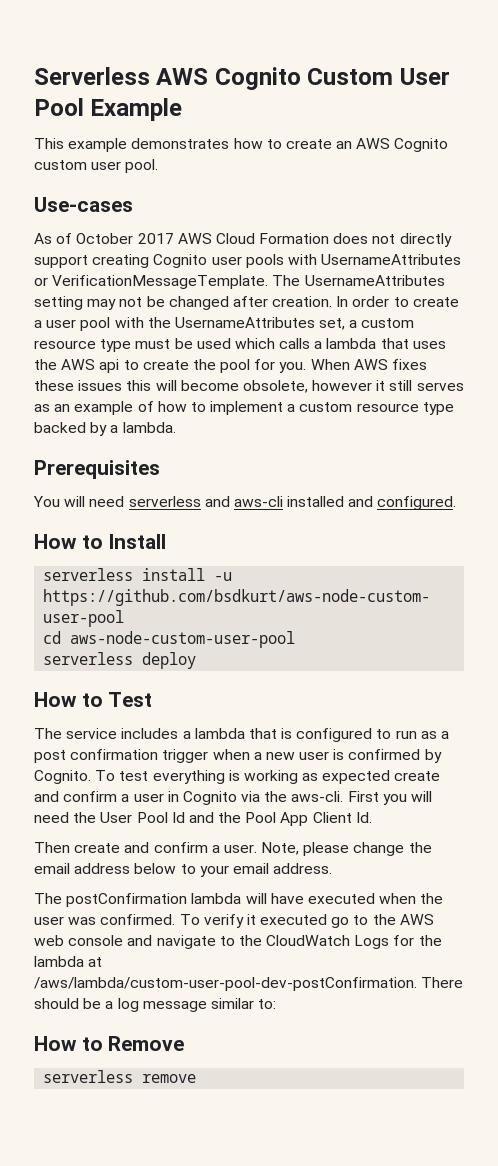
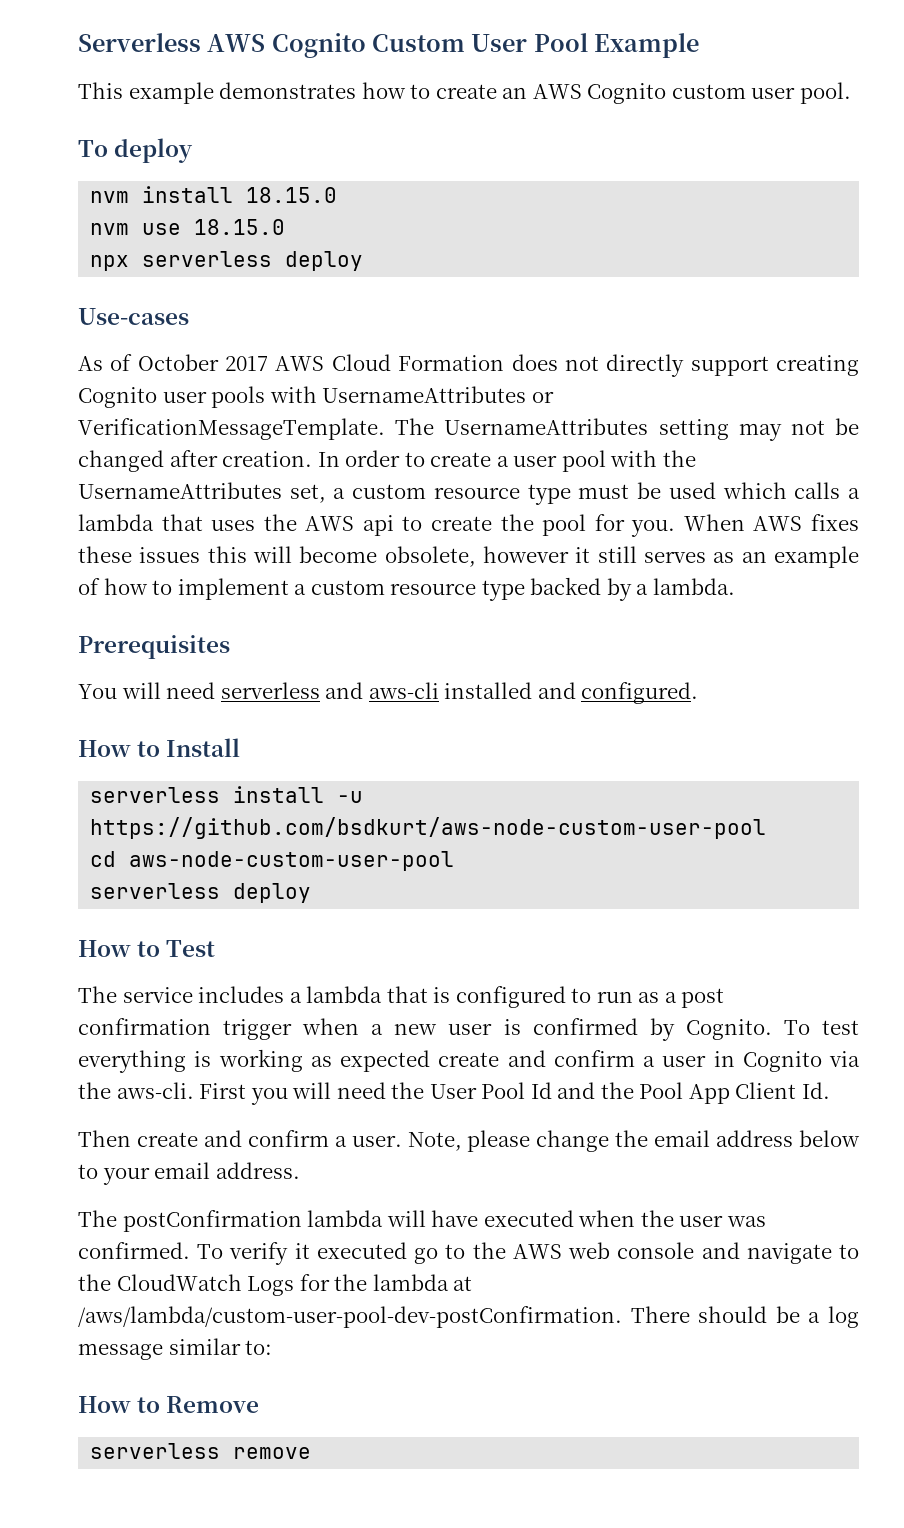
(159, 166) none -> [78,138,194,163] [90,186,338,203] [90,219,286,235] [90,251,364,271] // To deploy // nvm install 18.15.0 // nvm use 18.15.0 // npx serverless deploy

